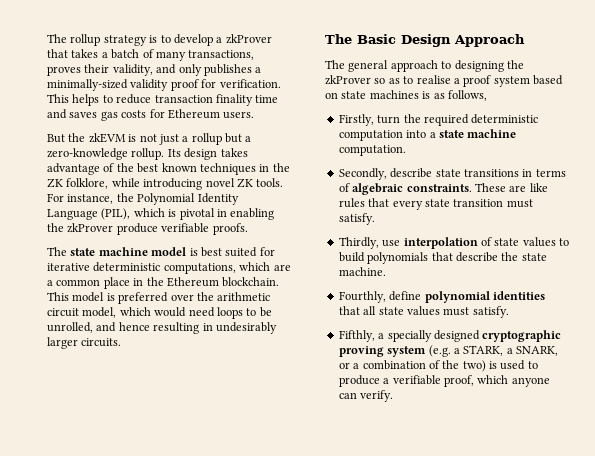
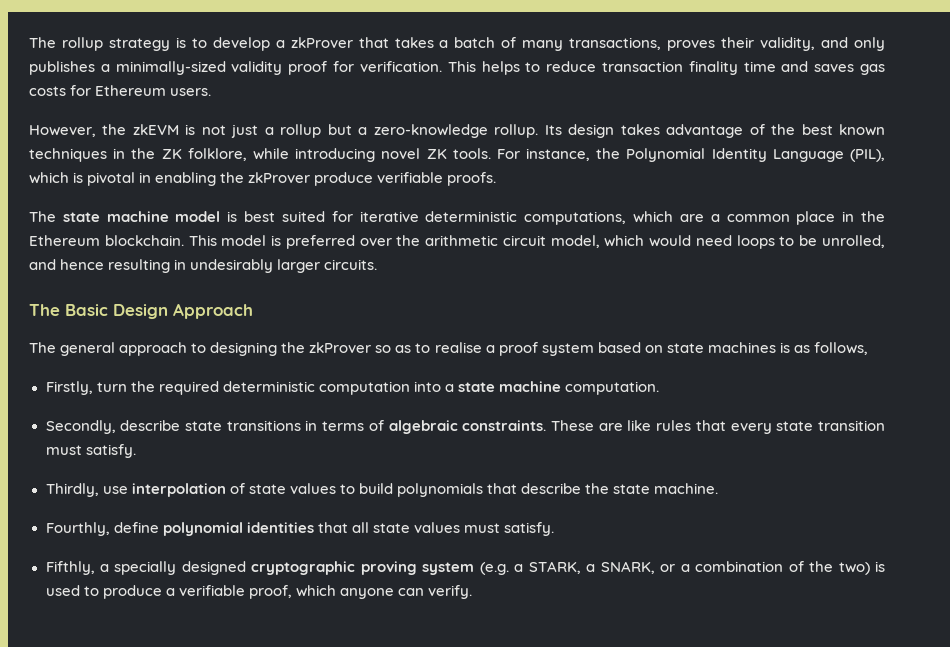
[47,134,65,143] But -> [29,125,96,137] However,

